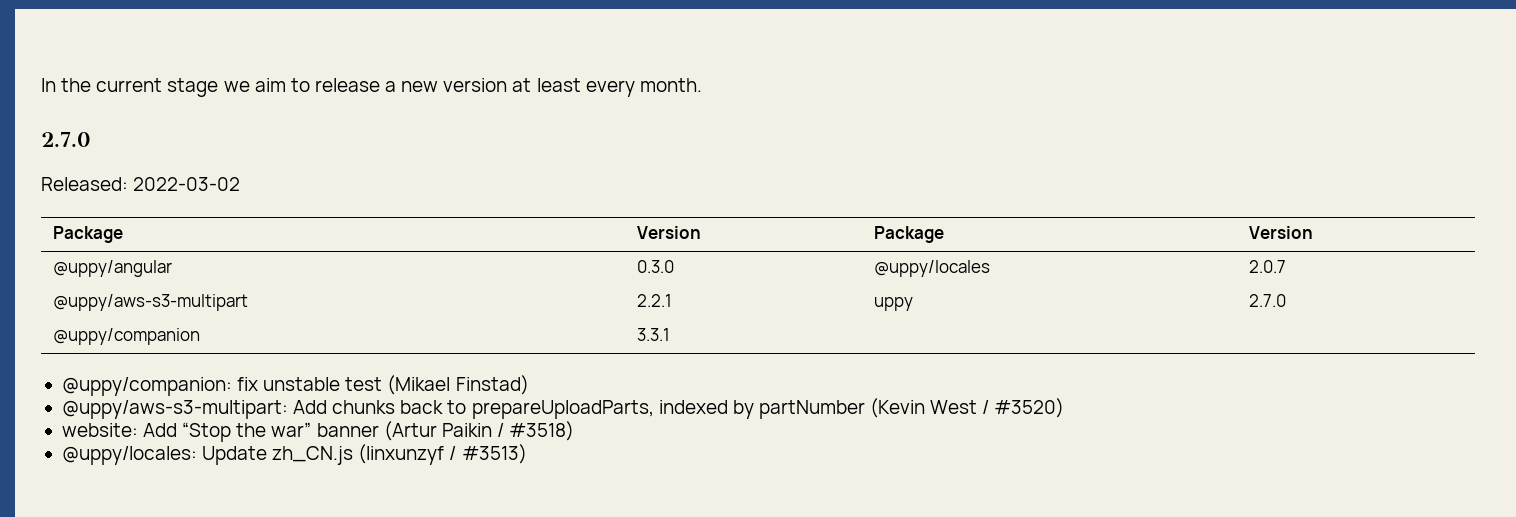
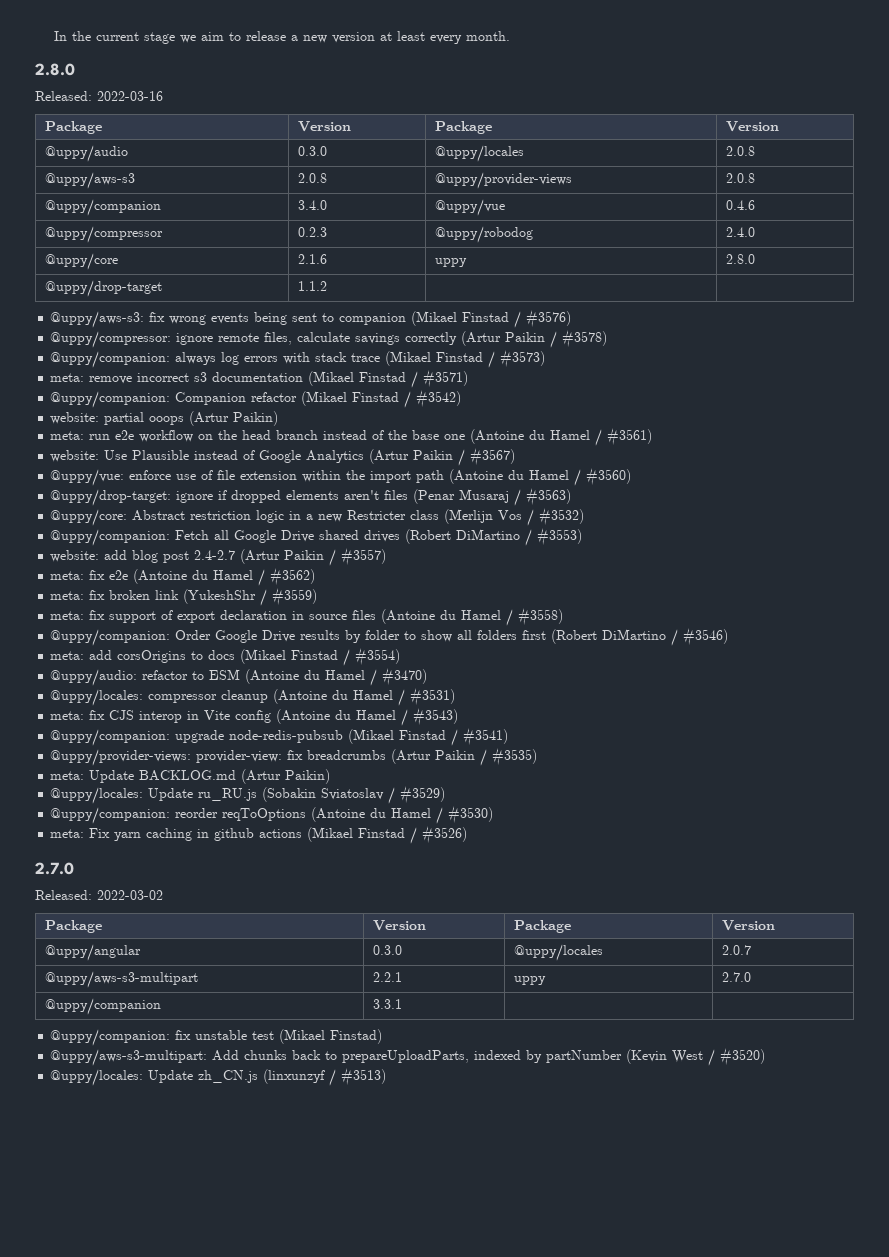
(702, 85) none -> [35,63,75,76] [35,91,163,101] [45,121,103,134] [298,121,352,132] [435,121,493,134] [726,121,780,132] [45,145,129,162] [298,146,328,156] [435,145,525,162] [726,146,756,156] [45,172,136,189] [298,173,328,183] [435,172,573,189] [726,173,756,183] [45,199,162,216] [298,200,328,210] [435,199,506,216] [726,200,756,210] [45,226,164,243] [298,227,328,237] [435,226,534,243] [726,227,756,237] [45,253,119,270] [298,254,328,264] [435,258,468,267] [726,254,756,264] [45,280,163,297] [298,281,328,291] [50,310,572,328] [50,330,608,348] [50,350,546,368] [50,370,469,388] [50,390,462,408] [50,411,279,426] [50,428,653,446] [50,448,516,466] [50,468,632,486] [50,488,572,506] [50,508,585,526] [50,528,583,546] [50,548,387,566] [50,568,316,586] [50,588,318,606] [50,608,564,626] [50,628,729,646] [50,648,401,666] [50,668,428,686] [50,688,456,706] [50,708,459,726] [50,728,509,746] [50,748,538,766] [50,769,331,784] [50,786,446,804] [50,806,494,824] [50,826,468,844] // 2.8.0 // Released: 2022-03-16 // Package | Version | Package | Version // @uppy/audio | 0.3.0 | @uppy/locales | 2.0.8 // @uppy/aws-s3 | 2.0.8 | @uppy/provider-views | 2.0.8 // @uppy/companion | 3.4.0 | @uppy/vue | 0.4.6 // @uppy/compressor | 0.2.3 | @uppy/robodog | 2.4.0 // @uppy/core | 2.1.6 | uppy | 2.8.0 // @uppy/drop-target | 1.1.2 | | // @uppy/aws-s3: fix wrong events being sent to companion (Mikael Finstad / #3576) // @uppy/compressor: ignore remote files, calculate savings correctly (Artur Paikin / #3578) // @uppy/companion: always log errors with stack trace (Mikael Finstad / #3573) // meta: remove incorrect s3 documentation (Mikael Finstad / #3571) // @uppy/companion: Companion refactor (Mikael Finstad / #3542) // website: partial ooops (Artur Paikin) // meta: run e2e workflow on the head branch instead of the base one (Antoine du Hamel / #3561) // website: Use Plausible instead of Google Analytics (Artur Paikin / #3567) // @uppy/vue: enforce use of file extension within the import path (Antoine du Hamel / #3560) // @uppy/drop-target: ignore if dropped elements aren't files (Penar Musaraj / #3563) // @uppy/core: Abstract restriction logic in a new Restricter class (Merlijn Vos / #3532) // @uppy/companion: Fetch all Google Drive shared drives (Robert DiMartino / #3553) // website: add blog post 2.4-2.7 (Artur Paikin / #3557) // meta: fix e2e (Antoine du Hamel / #3562) // meta: fix broken link (YukeshShr / #3559) // meta: fix support of export declaration in source files (Antoine du Hamel / #3558) // @uppy/companion: Order Google Drive results by folder to show all folders first (Robert DiMartino / #3546) // meta: add corsOrigins to docs (Mikael Finstad / #3554) // @uppy/audio: refactor to ESM (Antoine du Hamel / #3470) // @uppy/locales: compressor cleanup (Antoine du Hamel / #3531) // meta: fix CJS interop in Vite config (Antoine du Hamel / #3543) // @uppy/companion: upgrade node-redis-pubsub (Mikael Finstad / #3541) // @uppy/provider-views: provider-view: fix breadcrumbs (Artur Paikin / #3535) // meta: Update BACKLOG.md (Artur Paikin) // @uppy/locales: Update ru_RU.js (Sobakin Sviatoslav / #3529) // @uppy/companion: reorder reqToOptions (Antoine du Hamel / #3530) // meta: Fix yarn caching in github actions (Mikael Finstad / #3526)
[61,421,575,442] // website: Add “Stop the war” banner (Artur Paikin / #3518) -> (766, 1057) none

